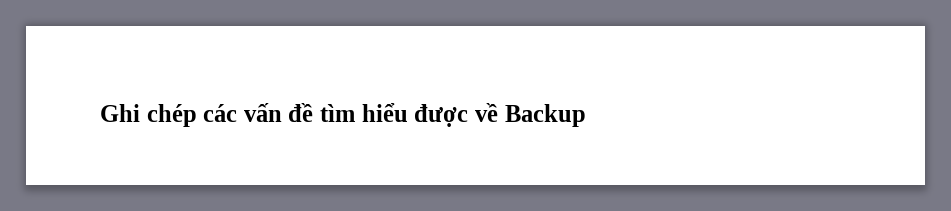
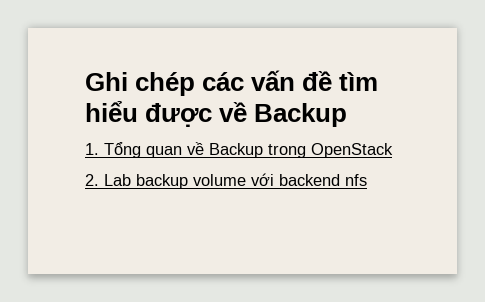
(586, 115) none -> [85,142,393,158] [85,173,367,189] // 1. Tổng quan về Backup trong OpenStack // 2. Lab backup volume với backend nfs

